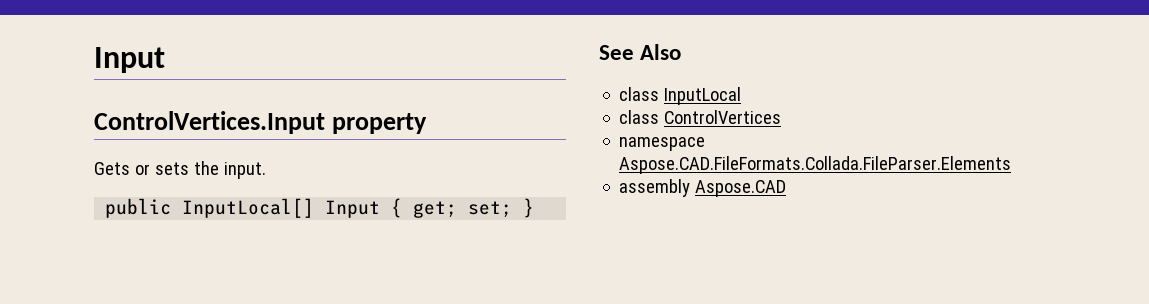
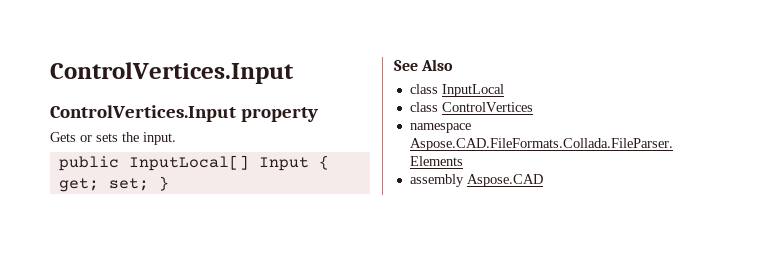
[94,47,165,73] Input -> [50,62,294,84] ControlVertices.Input

